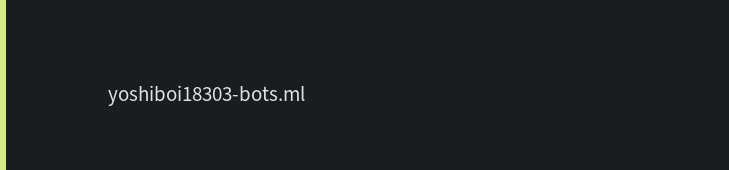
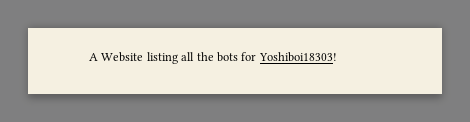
[108,85,305,106] yoshiboi18303-bots.ml -> [89,52,337,64] A Website listing all the bots for Yoshiboi18303!

